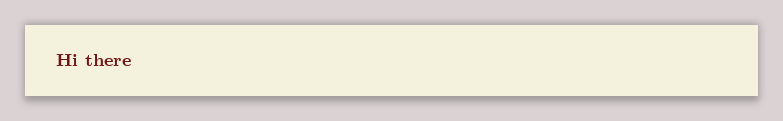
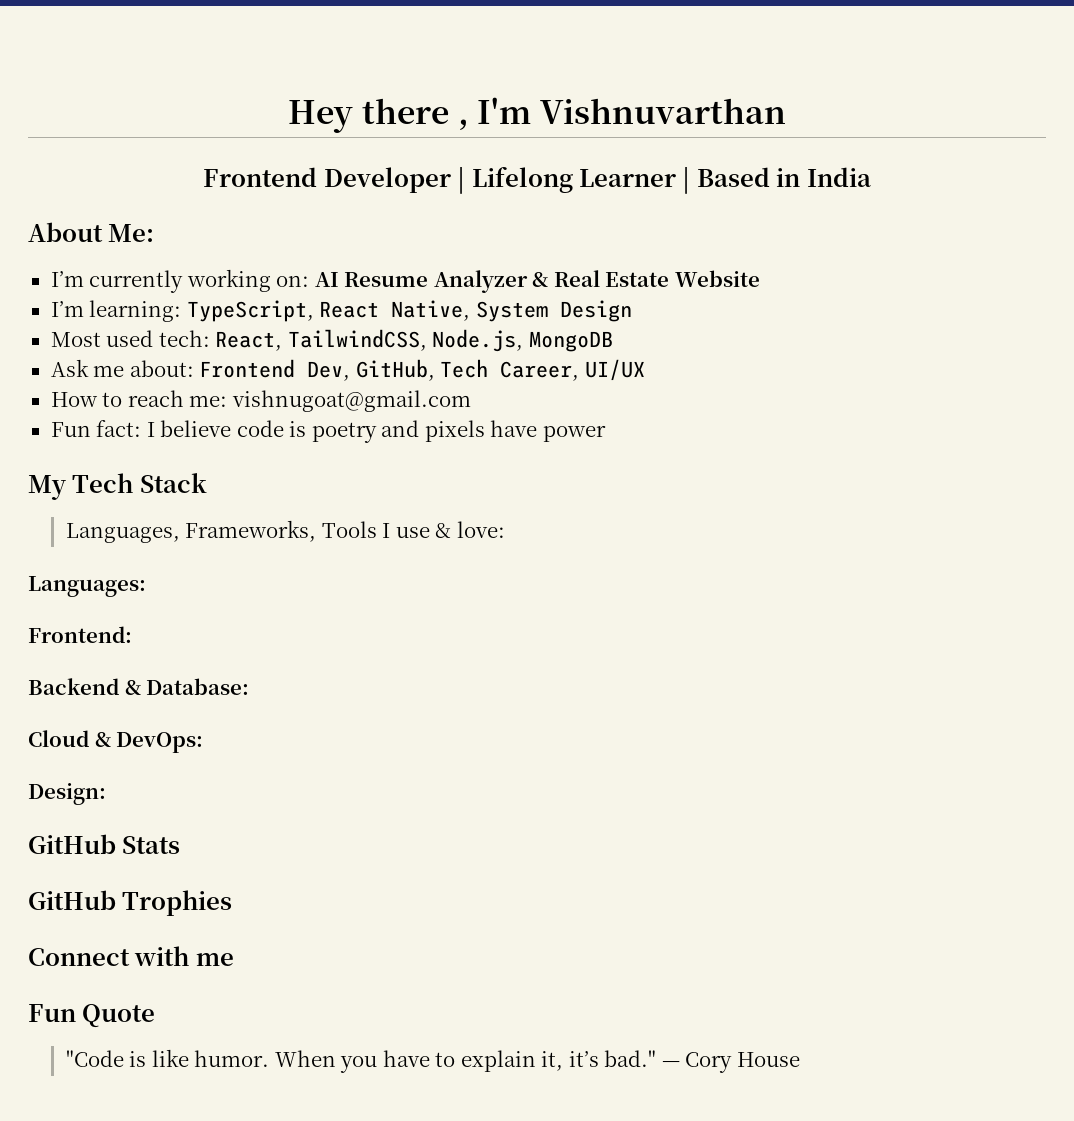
[56,54,131,66] Hi there -> [288,97,786,133] [203,166,871,194] [28,222,155,242] [50,269,760,293] [50,300,632,322] [50,329,613,352] [50,359,645,381] [50,390,471,412] [50,420,606,443] [28,473,207,500] [65,520,505,543] [28,576,146,597] [28,626,132,643] [28,678,250,695] [28,730,204,753] [28,783,106,805] [28,834,181,854] [28,890,233,916] [28,946,234,966] [28,1004,156,1028] [65,1049,801,1073] Hey there , I'm Vishnuvarthan // Frontend Developer | Lifelong Learner | Based in India // About Me: // I’m currently working on: AI Resume Analyzer & Real Estate Website // I’m learning: TypeScript, React Native, System Design // Most used tech: React, TailwindCSS, Node.js, MongoDB // Ask me about: Frontend Dev, GitHub, Tech Career, UI/UX // How to reach me: vishnugoat@gmail.com // Fun fact: I believe code is poetry and pixels have power // My Tech Stack // Languages, Frameworks, Tools I use & love: // Languages: // Frontend: // Backend & Database: // Cloud & DevOps: // Design: // GitHub Stats // GitHub Trophies // Connect with me // Fun Quote // "Code is like humor. When you have to explain it, it’s bad." — Cory House

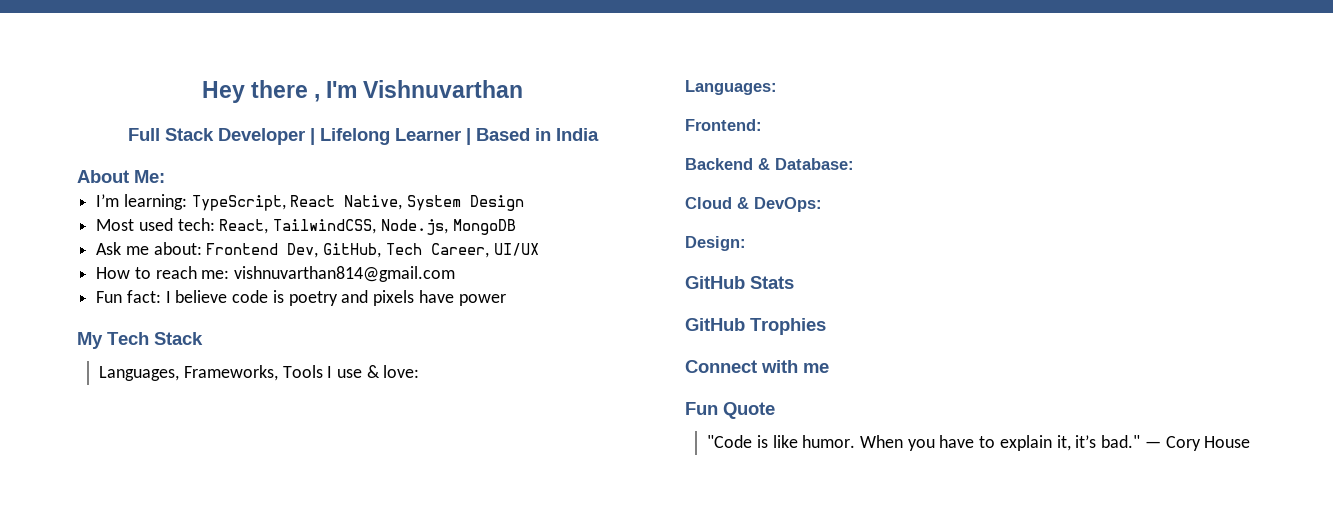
[203,167,318,187] Frontend -> [127,128,214,141] Full Stack
[50,269,760,293] // I’m currently working on: AI Resume Analyzer & Real Estate Website -> (165, 176) none
[231,390,471,412] vishnugoat@gmail.com -> [234,266,456,282] vishnuvarthan814@gmail.com

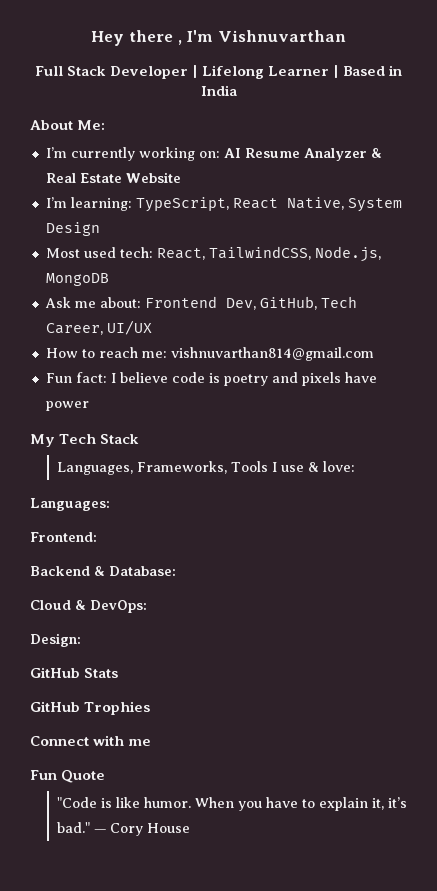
(165, 176) none -> [45,147,382,161] [45,172,181,183] // I’m currently working on: AI Resume Analyzer & Real Estate Website

